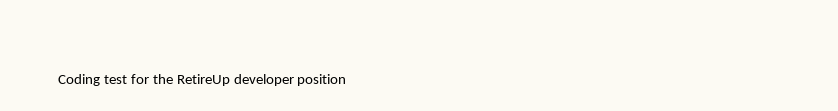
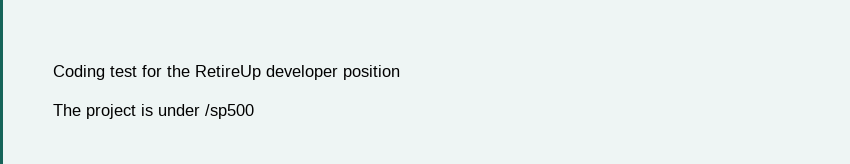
(347, 80) none -> [53,104,254,119] // The project is under /sp500

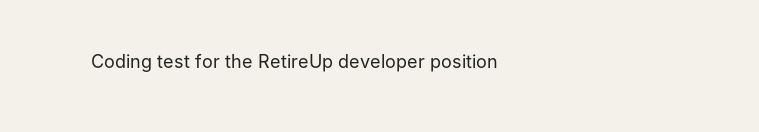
[53,104,254,119] // The project is under /sp500 -> (499, 63) none

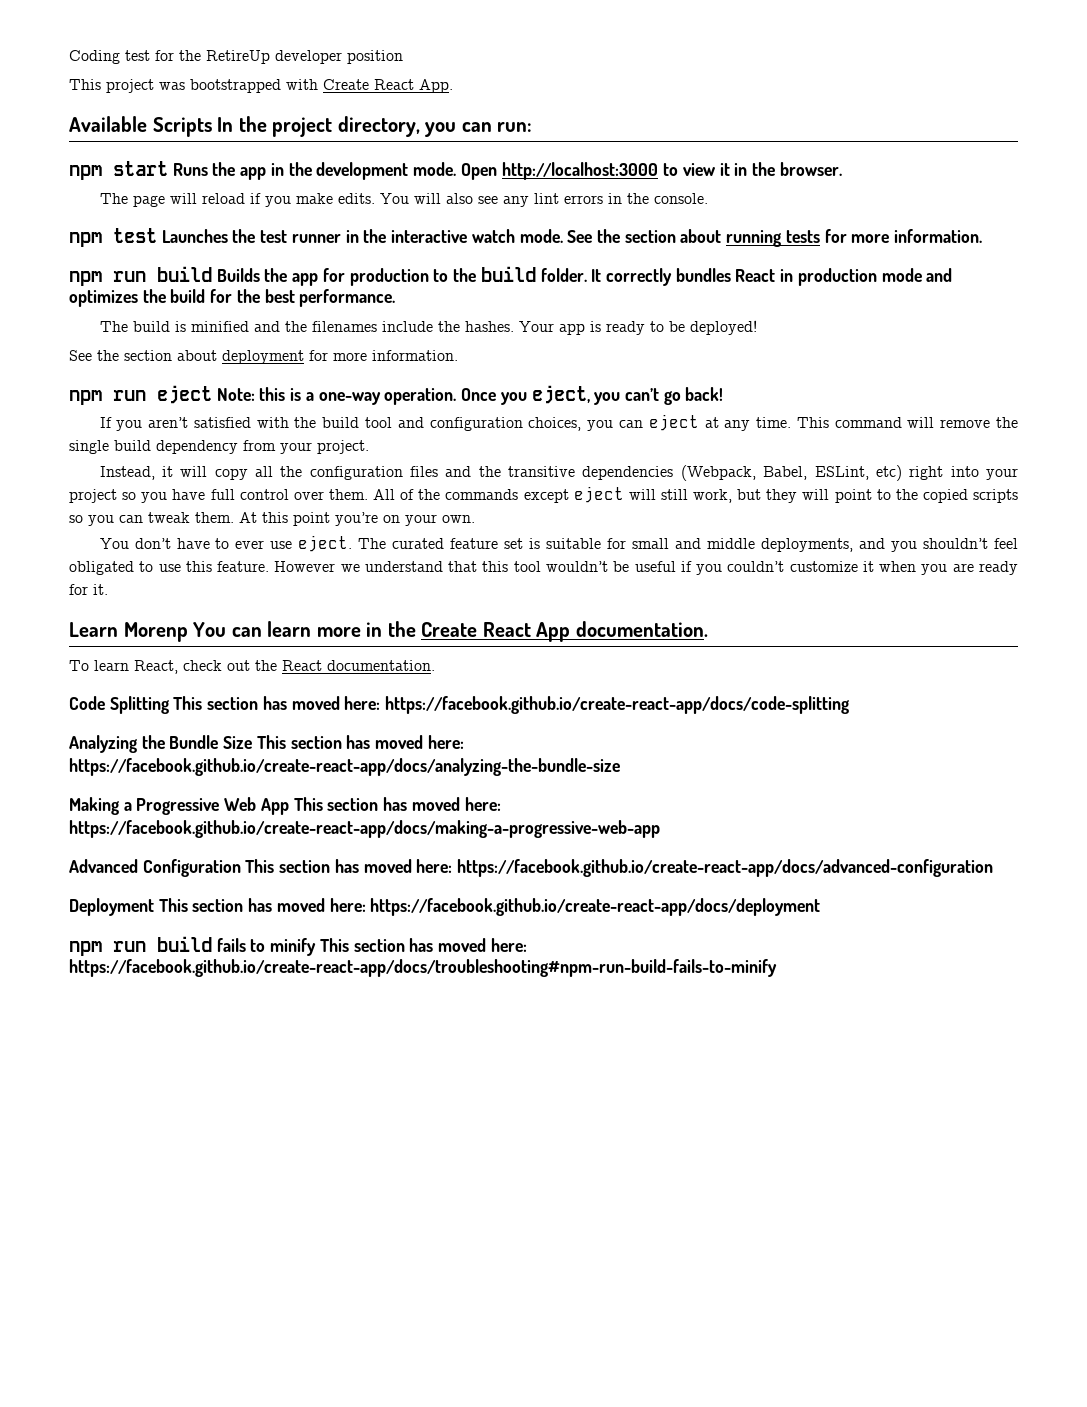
(499, 63) none -> [69,79,453,93] [69,116,533,137] [69,161,842,180] [99,193,708,207] [69,228,983,247] [69,266,953,286] [69,289,396,307] [99,320,757,335] [69,350,458,364] [69,385,724,405] [99,414,1018,431] [69,440,369,454] [99,465,1019,481] [69,486,1018,503] [69,512,475,526] [99,535,1018,552] [69,561,1018,575] [69,584,108,595] [69,621,708,642] [69,660,435,674] [69,696,850,714] [69,735,464,753] [69,758,620,776] [69,797,501,815] [69,820,660,838] [69,859,994,877] [69,898,821,916] [69,936,527,956] [69,959,777,977] // This project was bootstrapped with Create React App. // Available Scripts In the project directory, you can run: // npm start Runs the app in the development mode. Open http://localhost:3000 to view it in the browser. // The page will reload if you make edits. You will also see any lint errors in the console. // npm test Launches the test runner in the interactive watch mode. See the section about running tests for more information. // npm run build Builds the app for production to the build folder. It correctly bundles React in production mode and optimizes the build for the best performance. // The build is minified and the filenames include the hashes. Your app is ready to be deployed! // See the section about deployment for more information. // npm run eject Note: this is a one-way operation. Once you eject, you can’t go back! // If you aren’t satisfied with the build tool and configuration choices, you can eject at any time. This command will remove the single build dependency from your project. // Instead, it will copy all the configuration files and the transitive dependencies (Webpack, Babel, ESLint, etc) right into your project so you have full control over them. All of the commands except eject will still work, but they will point to the copied scripts so you can tweak them. At this point you’re on your own. // You don’t have to ever use eject. The curated feature set is suitable for small and middle deployments, and you shouldn’t feel obligated to use this feature. However we understand that this tool wouldn’t be useful if you couldn’t customize it when you are ready for it. // Learn Morenp You can learn more in the Create React App documentation. // To learn React, check out the React documentation. // Code Splitting This section has moved here: https://facebook.github.io/create-react-app/docs/code-splitting // Analyzing the Bundle Size This section has moved here: https://facebook.github.io/create-react-app/docs/analyzing-the-bundle-size // Making a Progressive Web App This section has moved here: https://facebook.github.io/create-react-app/docs/making-a-progressive-web-app // Advanced Configuration This section has moved here: https://facebook.github.io/create-react-app/docs/advanced-configuration // Deployment This section has moved here: https://facebook.github.io/create-react-app/docs/deployment // npm run build fails to minify This section has moved here: https://facebook.github.io/create-react-app/docs/troubleshooting#npm-run-build-fails-to-minify

